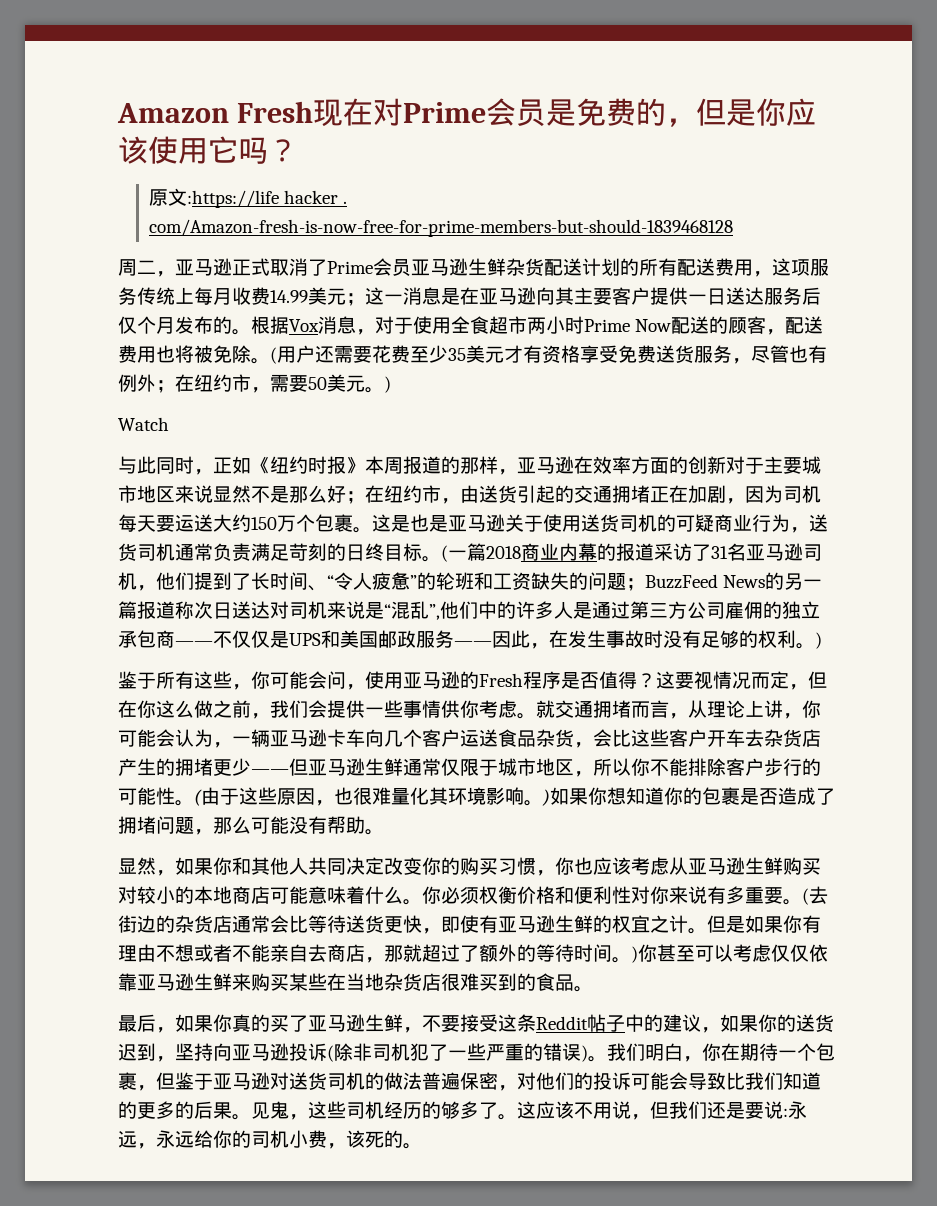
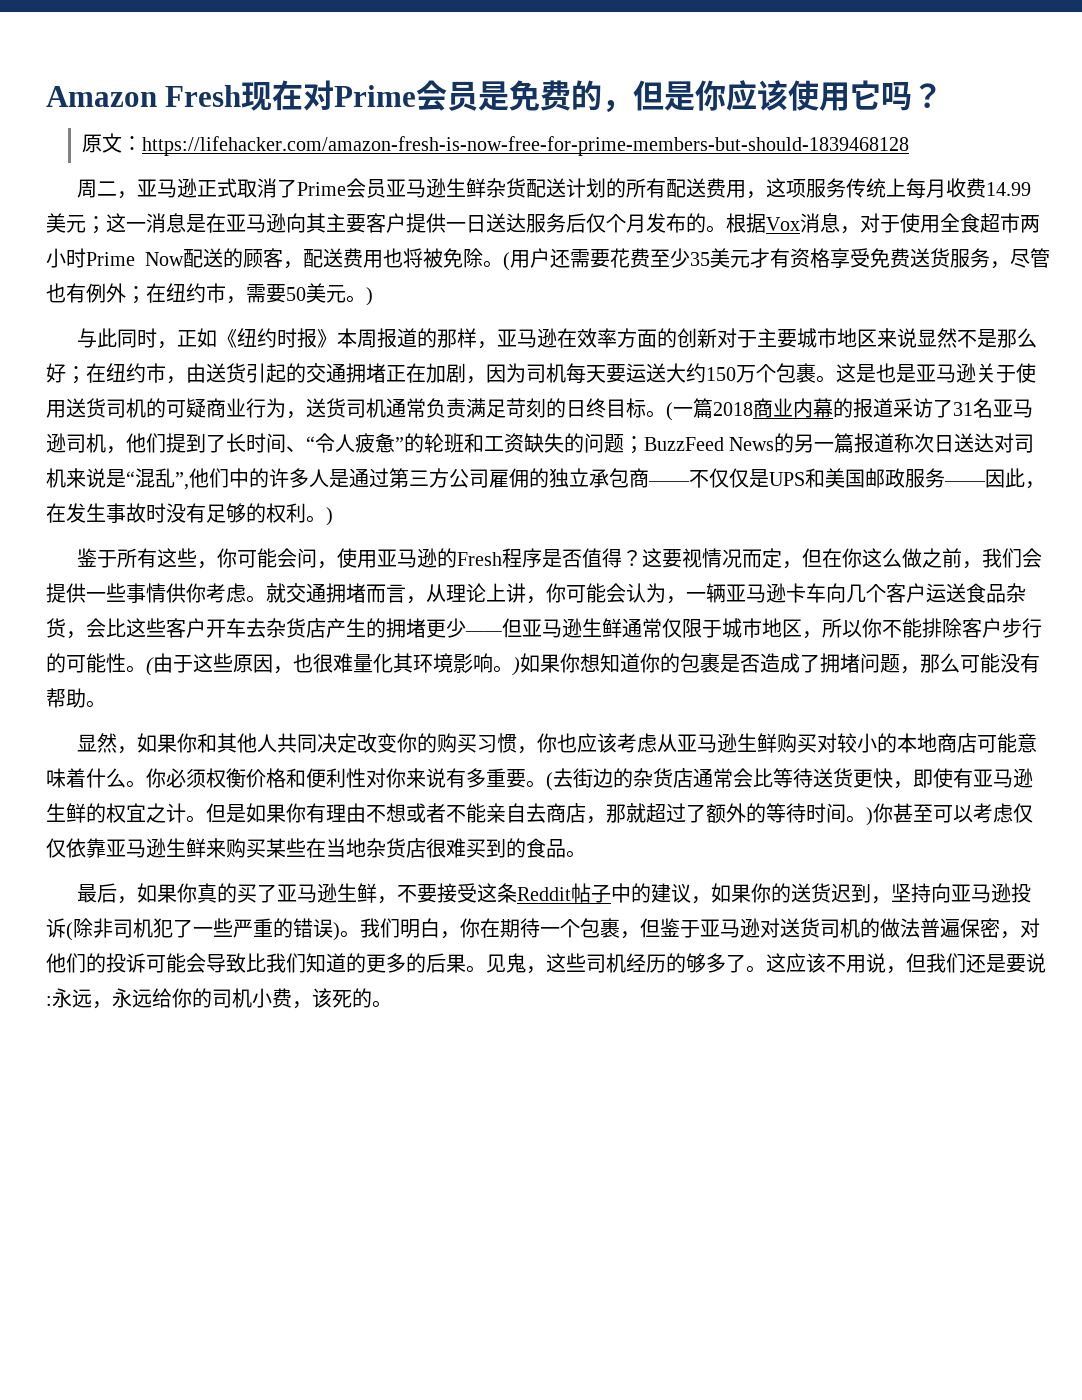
[187,190,348,208] [149,219,734,237] :https://life hacker . com/Amazon-fresh-is-now-free-for-prime-members-but-should-1839468128 -> [121,136,909,156] ：https://lifehacker.com/amazon-fresh-is-now-free-for-prime-members-but-should-1839468128
[118,417,169,431] // Watch -> (373, 296) none

